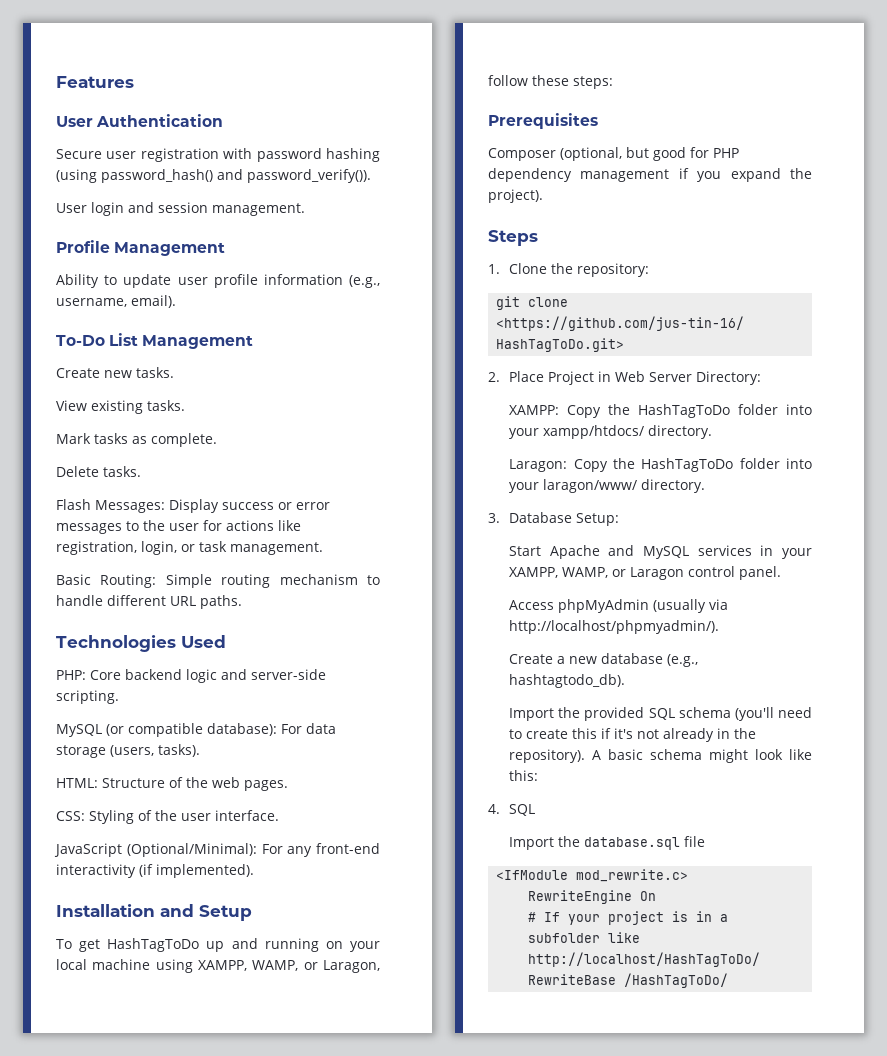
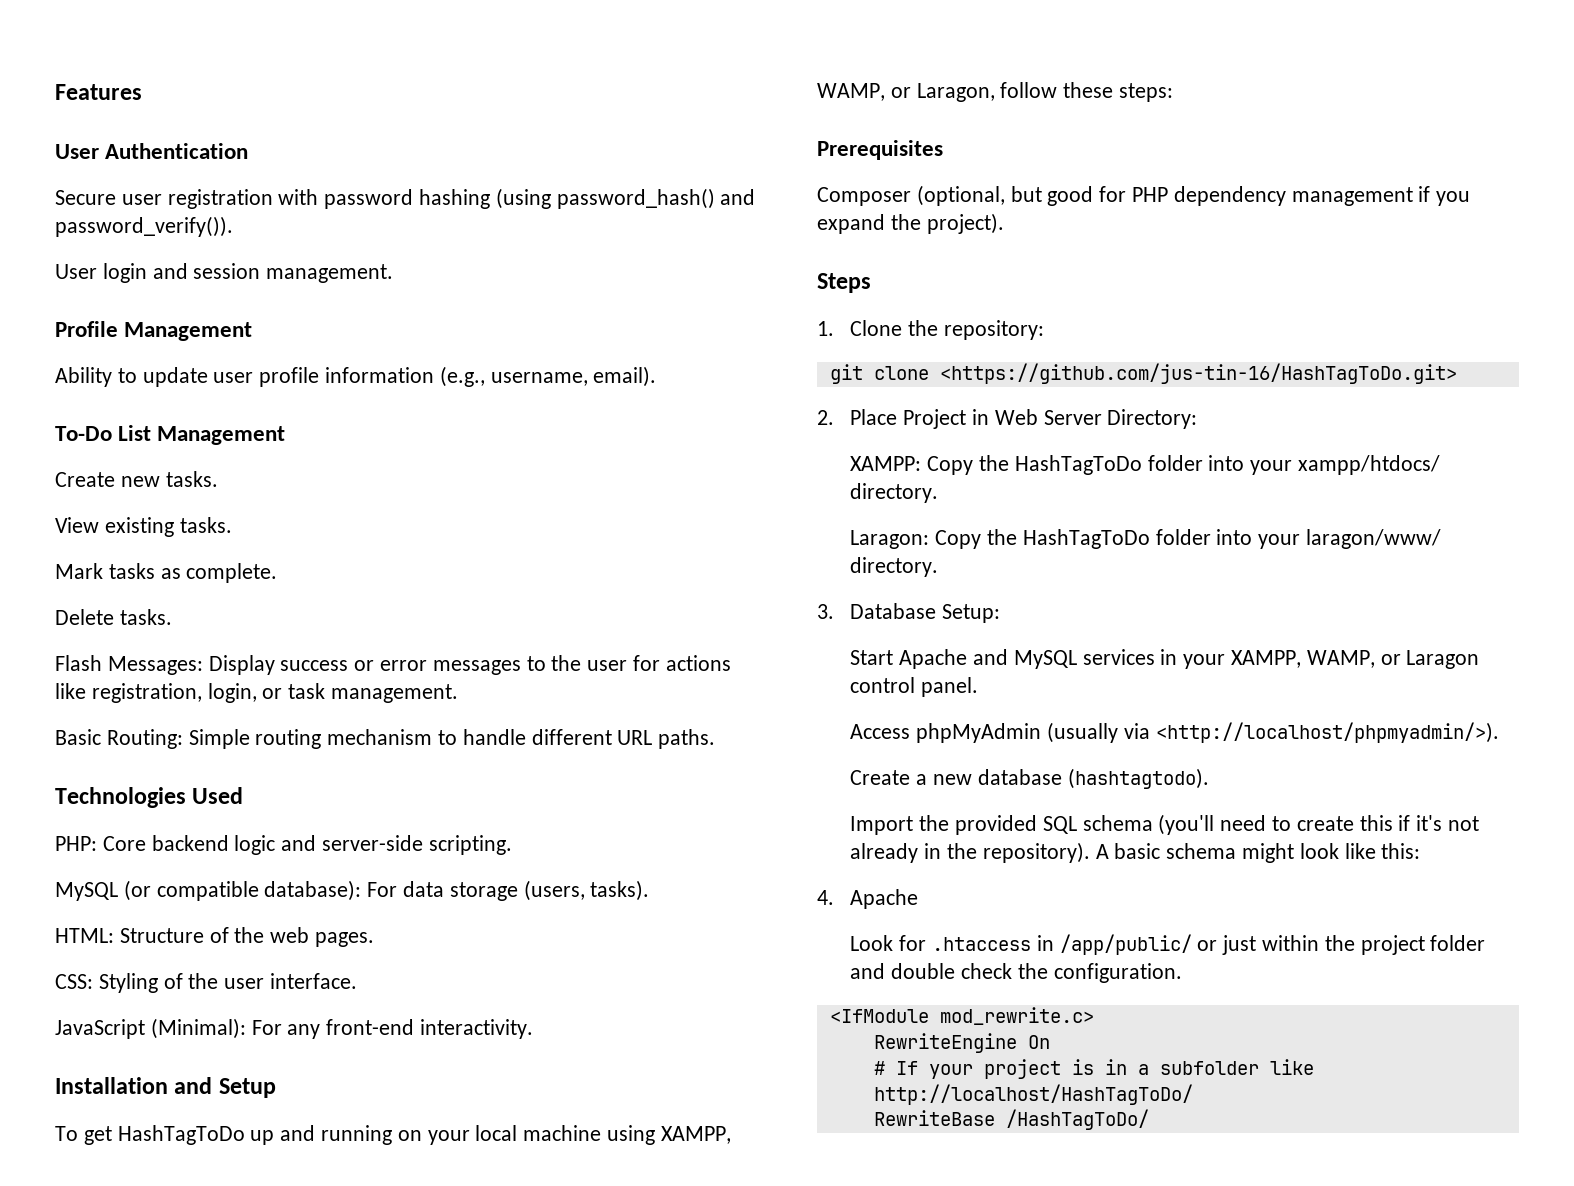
[126,843,257,857] (Optional/Minimal): -> [150,1018,246,1039] (Minimal):
[56,864,254,878] interactivity (if implemented). -> [420,1019,534,1039] interactivity.
[509,620,720,634] http://localhost/phpmyadmin/). -> [1155,722,1499,743] <http://localhost/phpmyadmin/>).
[667,654,699,667] [509,674,626,688] (e.g., hashtagtodo_db). -> [1067,768,1209,789] (hashtagtodo).
[509,804,536,816] [509,836,706,850] SQL // Import the database.sql file -> [850,889,919,909] [850,934,1486,955] [850,963,1182,983] Apache // Look for .htaccess in /app/public/ or just within the project folder and double check the configuration.

